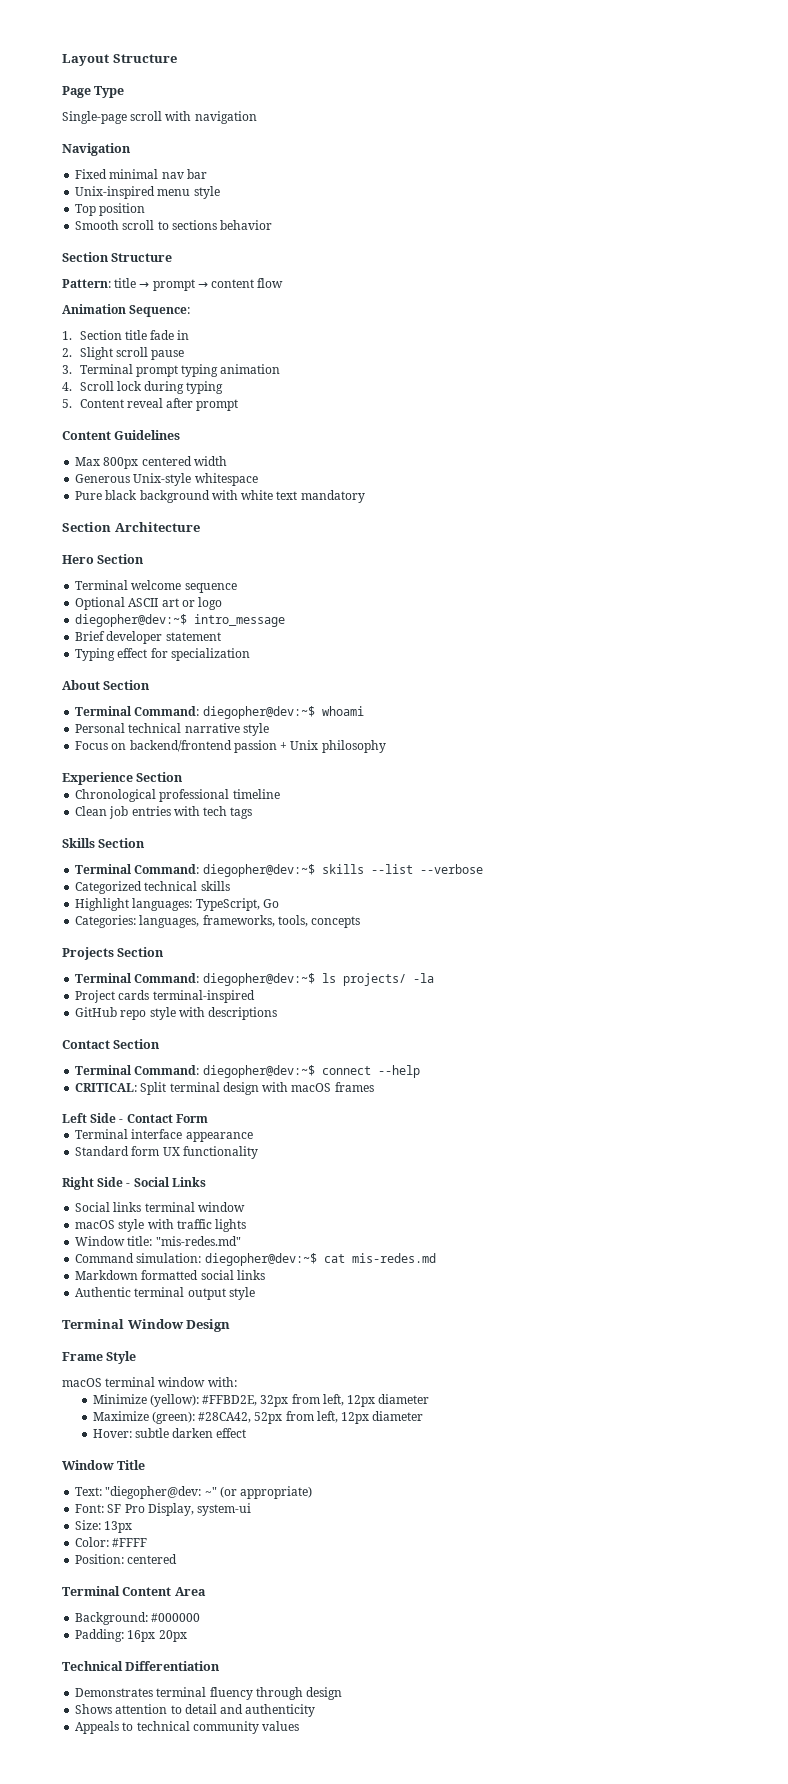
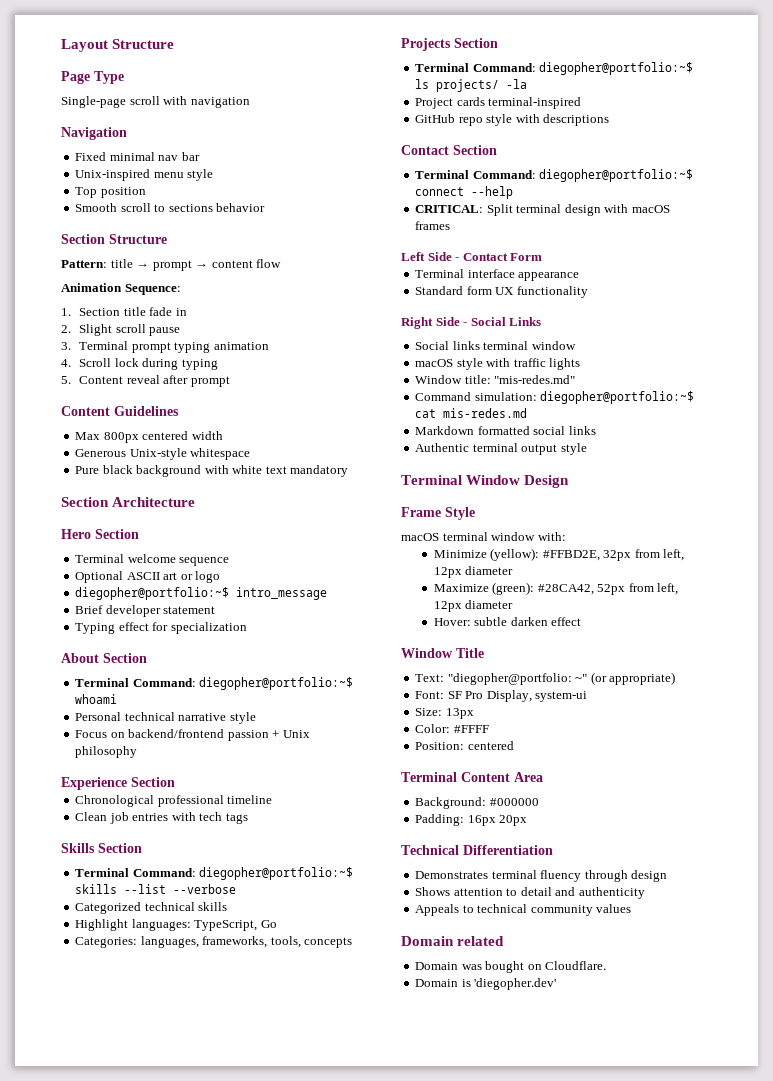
[75,614,188,627] diegopher@dev:~$ -> [75,587,230,600] diegopher@portfolio:~$
[202,706,315,719] diegopher@dev:~$ -> [199,677,354,690] diegopher@portfolio:~$
[202,864,315,877] diegopher@dev:~$ -> [199,867,354,880] diegopher@portfolio:~$
[202,973,315,986] diegopher@dev:~$ -> [539,62,694,75] diegopher@portfolio:~$
[202,1065,315,1078] diegopher@dev:~$ -> [539,169,694,182] diegopher@portfolio:~$
[204,1253,317,1266] diegopher@dev:~$ -> [540,391,695,404] diegopher@portfolio:~$
[105,1486,202,1499] "diegopher@dev: -> [447,673,572,685] "diegopher@portfolio:
(300, 1726) none -> [401,936,505,946] [415,961,607,973] [415,978,557,990] // Domain related // Domain was bought on Cloudflare. // Domain is 'diegopher.dev'

